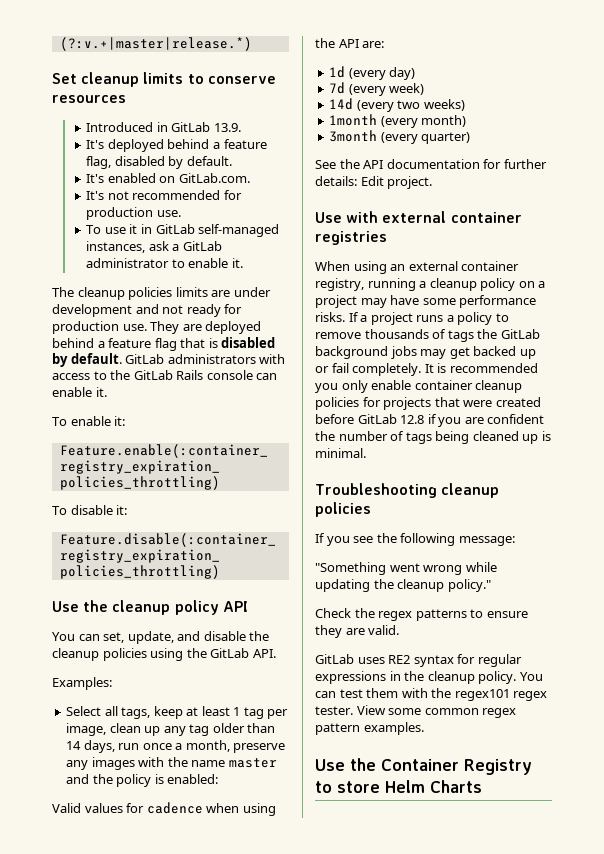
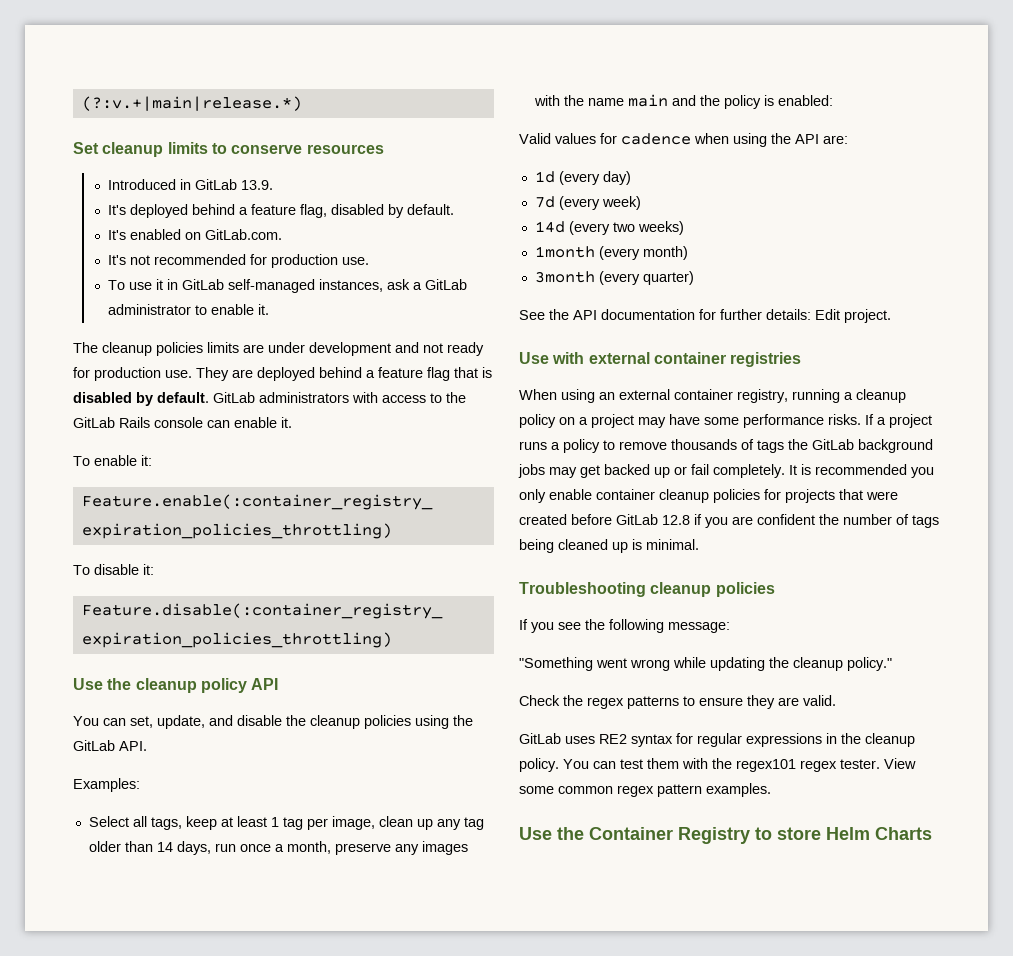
[59,37,252,51] (?:v.+|master|release.*) -> [81,96,302,111] (?:v.+|main|release.*)
[228,758,277,768] master -> [627,94,668,107] main

